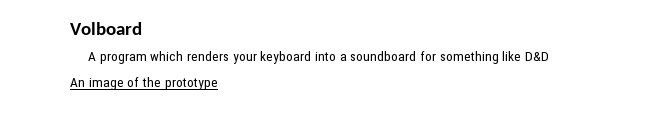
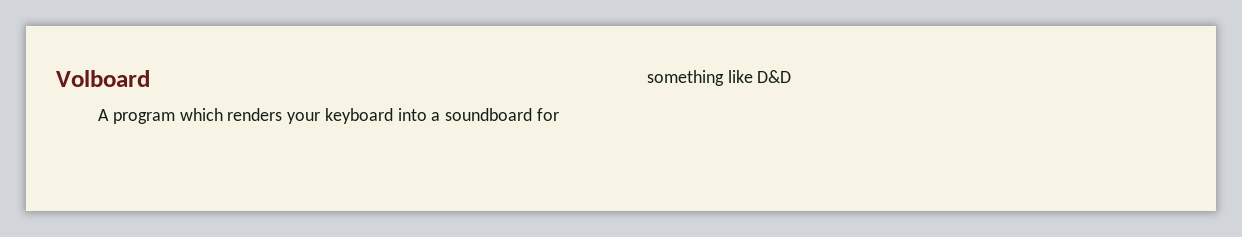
[70,77,218,90] // An image of the prototype -> (792, 76) none

